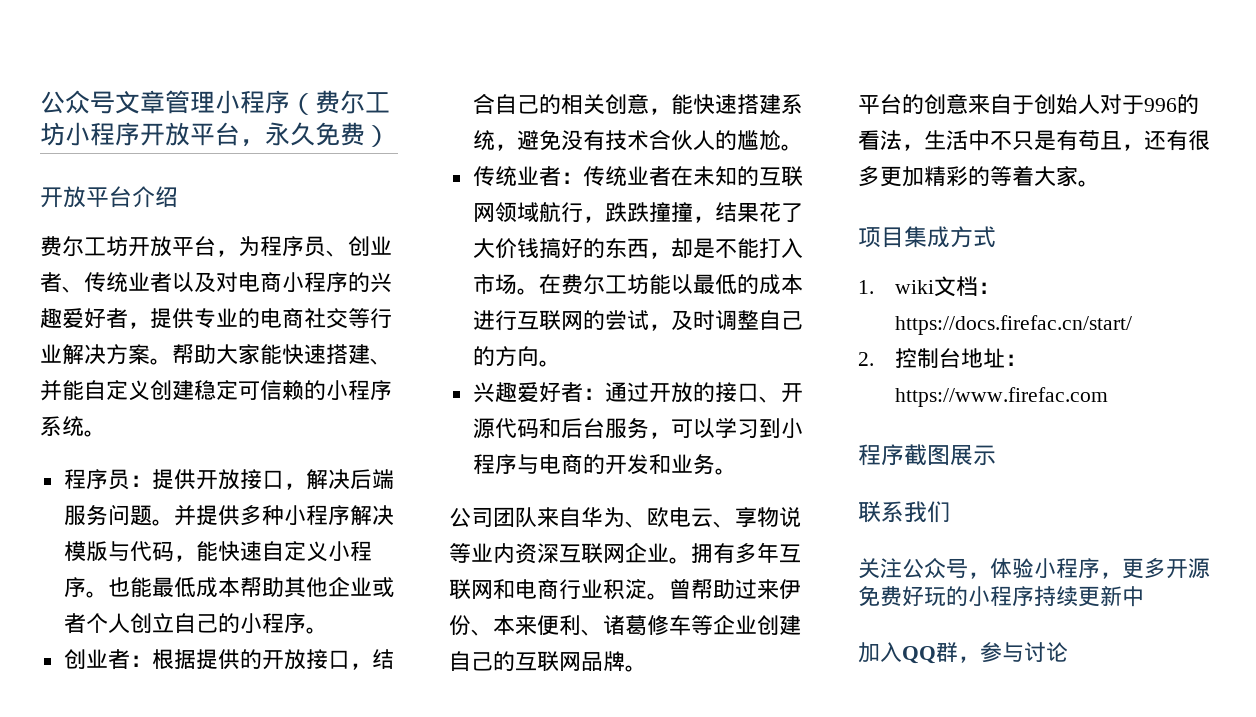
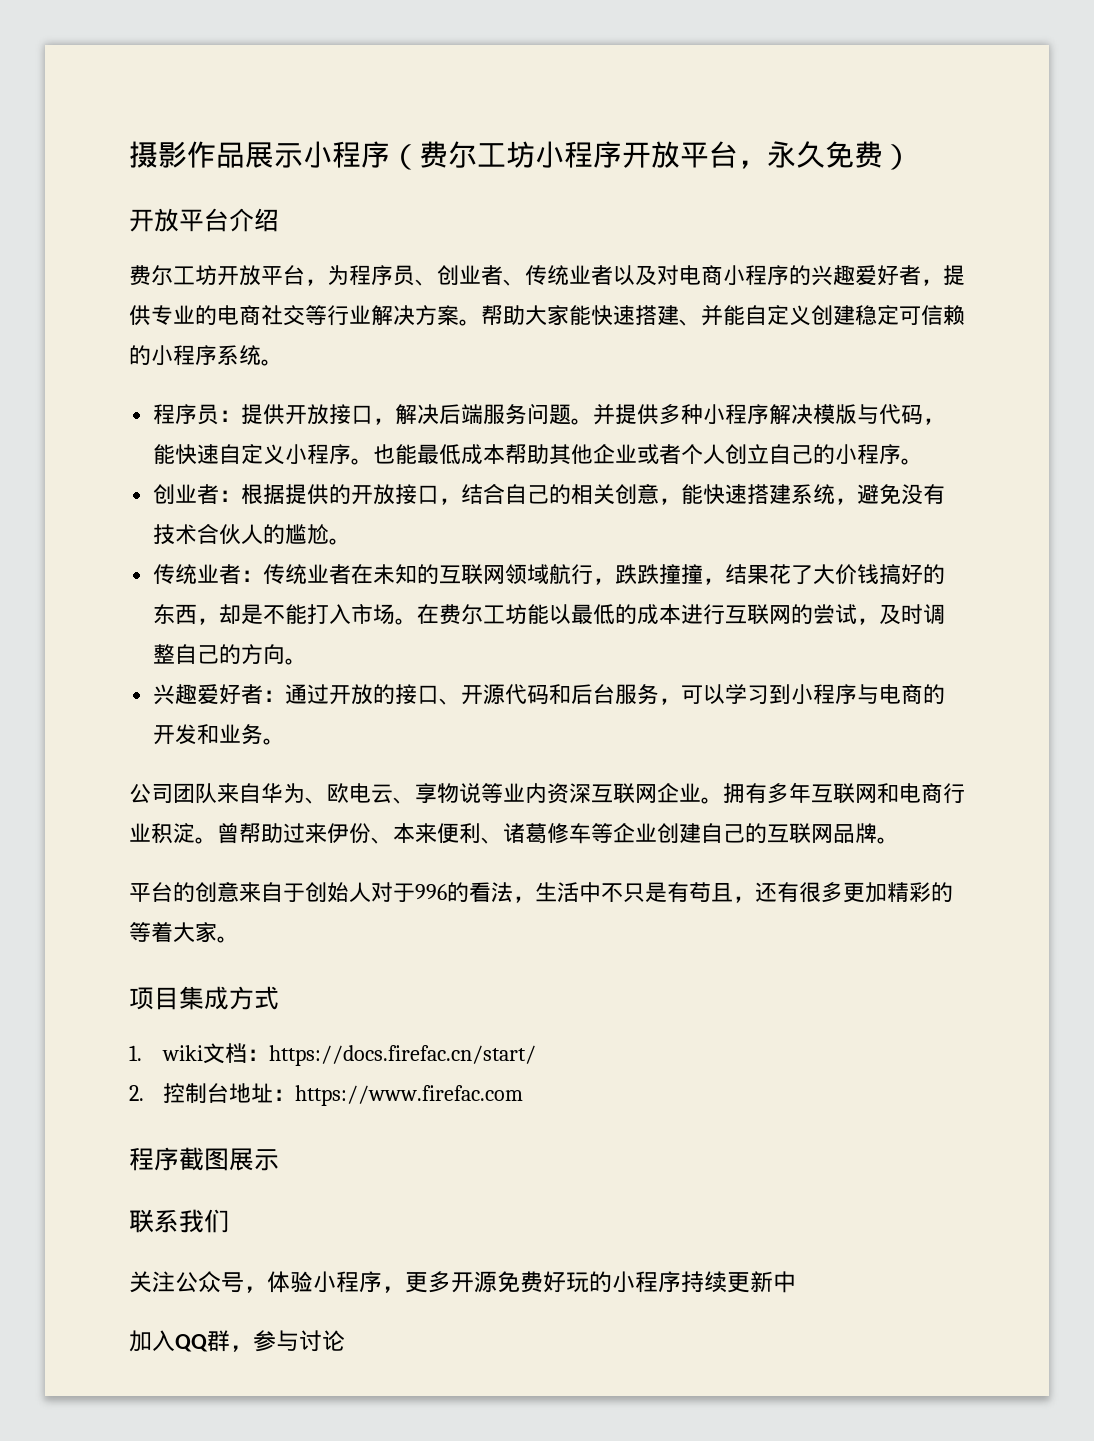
[40,90,215,114] 公众号文章管理 -> [129,141,303,168] 摄影作品展示

